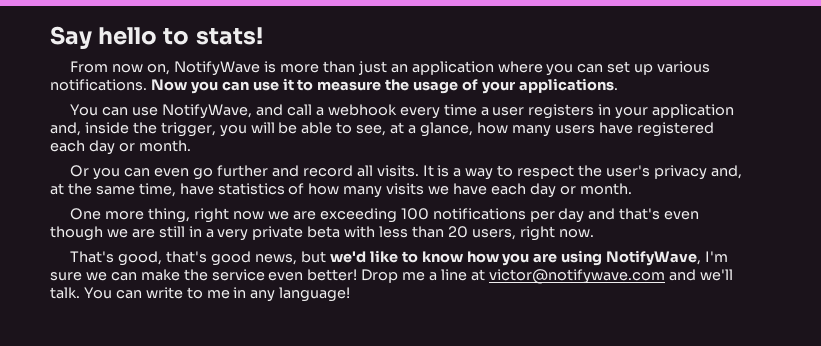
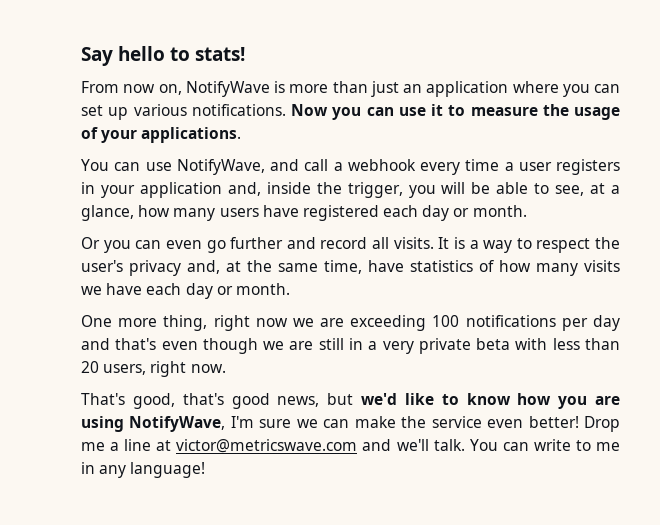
[488,269,665,284] victor@notifywave.com -> [176,439,358,453] victor@metricswave.com

